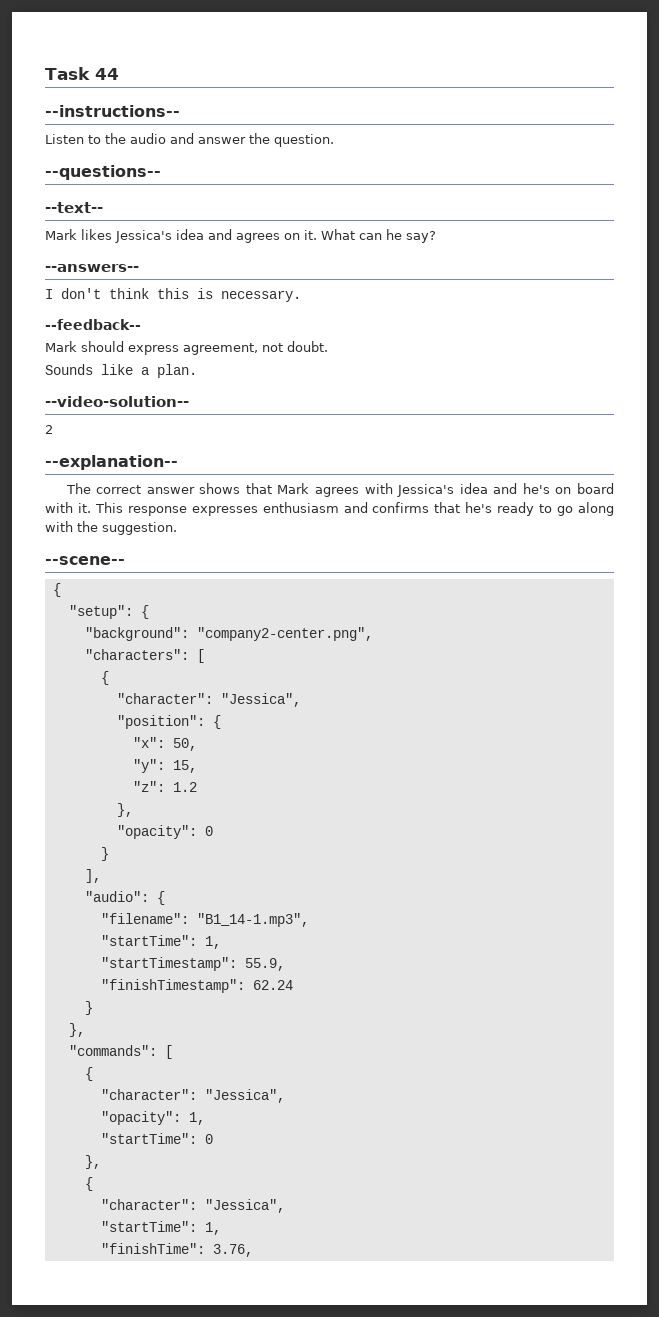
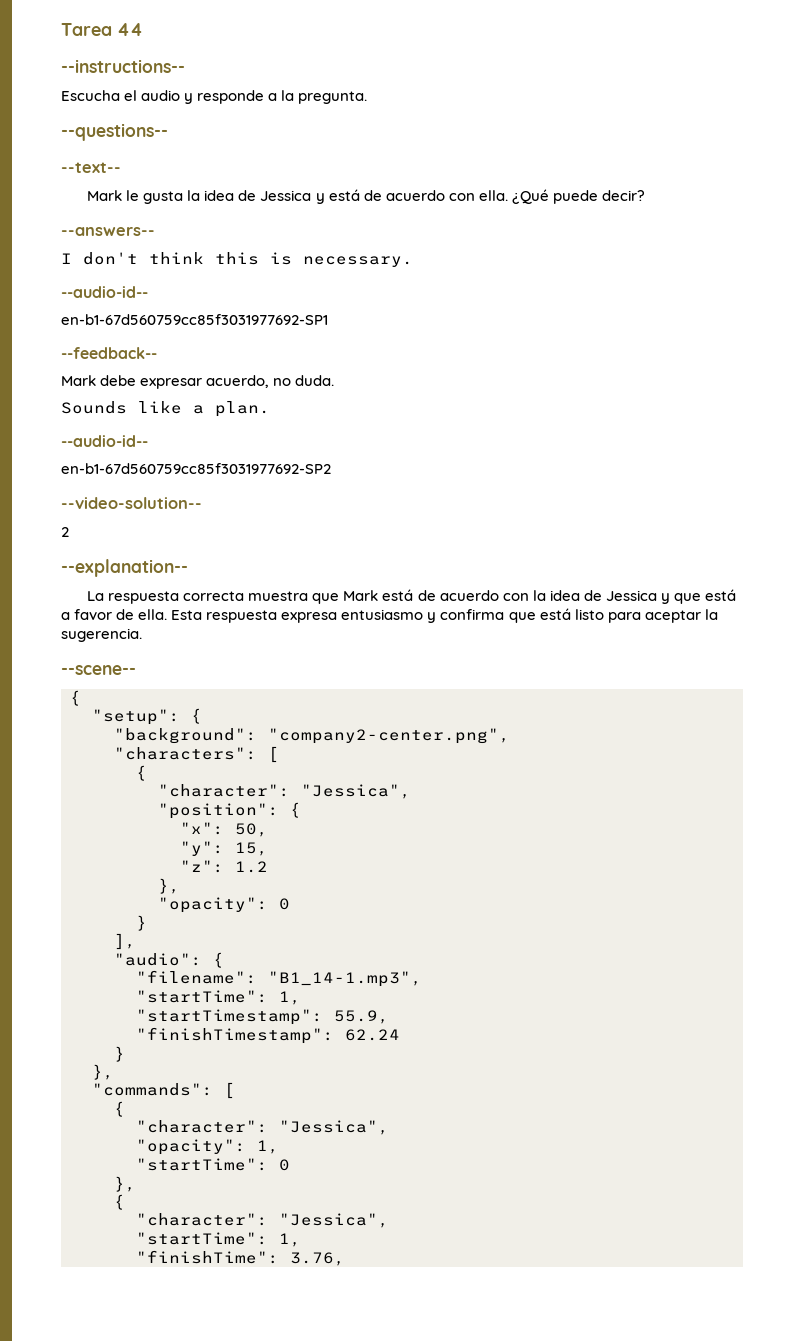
[45,67,90,80] Task -> [61,23,112,36] Tarea
[45,133,334,147] [45,165,161,180] [45,202,103,213] [45,229,436,243] Listen to the audio and answer the question. // --questions-- // --text-- // Mark likes Jessica's idea and agrees on it. What can he say? -> [61,90,368,104] [61,123,168,141] [61,162,121,173] [87,189,645,204] Escucha el audio y responde a la pregunta. // --questions-- // --text-- // Mark le gusta la idea de Jessica y está de acuerdo con ella. ¿Qué puede decir?
(301, 296) none -> [61,286,148,298] [61,314,328,325] // --audio-id-- // en-b1-67d560759cc85f3031977692-SP1
[81,341,328,355] should express agreement, not doubt. -> [100,375,335,389] debe expresar acuerdo, no duda.
(197, 371) none -> [61,435,148,447] [61,463,331,474] // --audio-id-- // en-b1-67d560759cc85f3031977692-SP2
[65,483,615,497] [45,502,614,516] [45,521,177,535] The correct answer shows that Mark agrees with Jessica's idea and he's on board with it. This response expresses enthusiasm and confirms that he's ready to go along with the suggestion. -> [87,589,736,604] [61,608,718,623] [61,628,142,642] La respuesta correcta muestra que Mark está de acuerdo con la idea de Jessica y que está a favor de ella. Esta respuesta expresa entusiasmo y confirma que está listo para aceptar la sugerencia.

